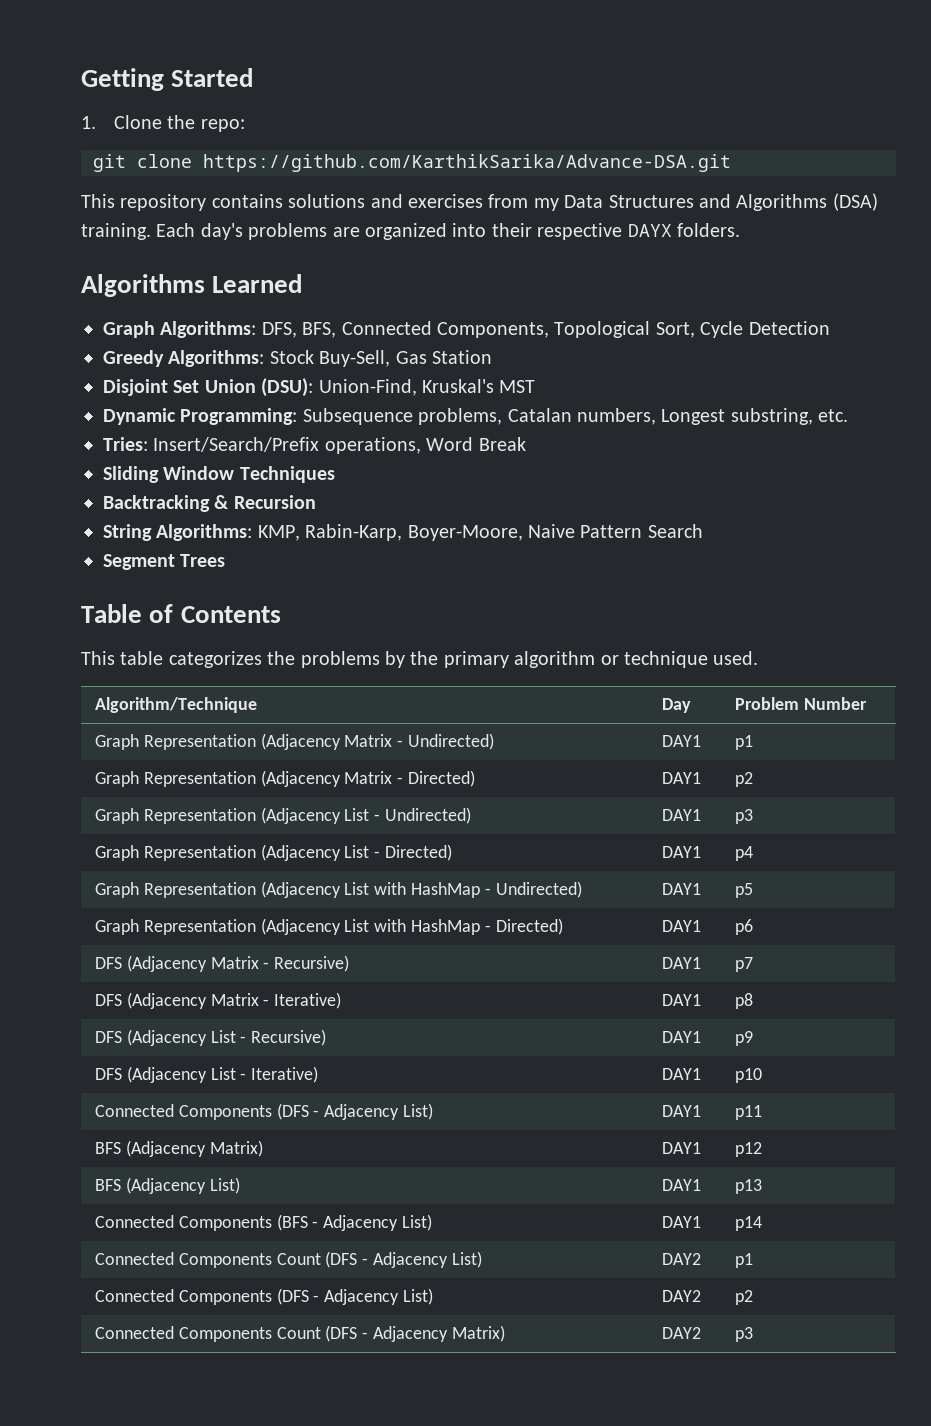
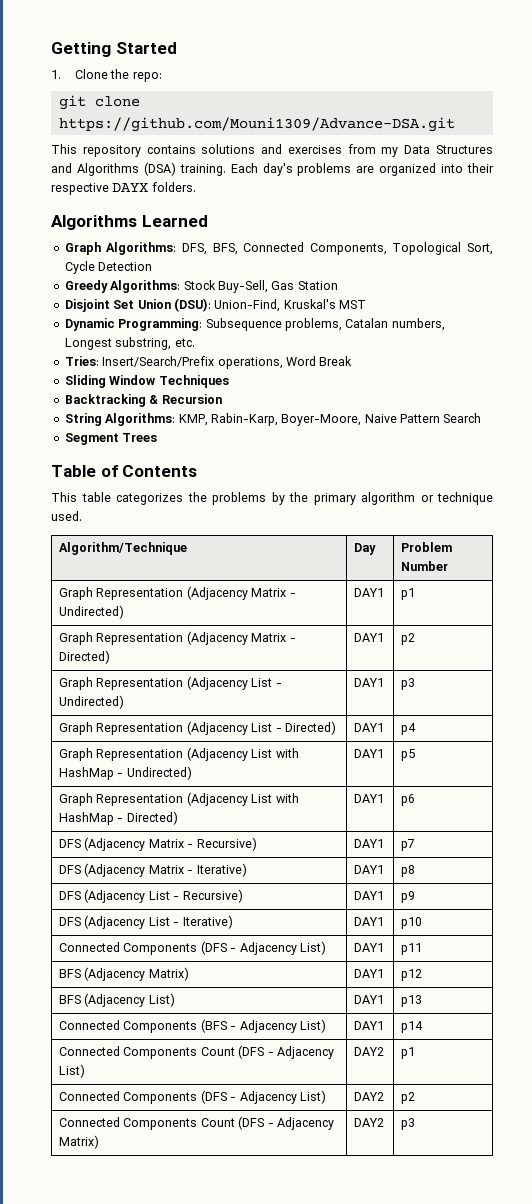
[203,154,731,172] https://github.com/KarthikSarika/Advance-DSA.git -> [58,117,455,132] https://github.com/Mouni1309/Advance-DSA.git

